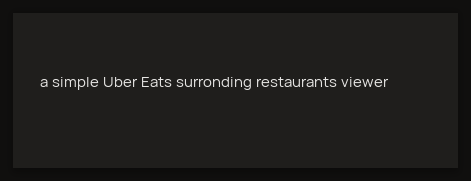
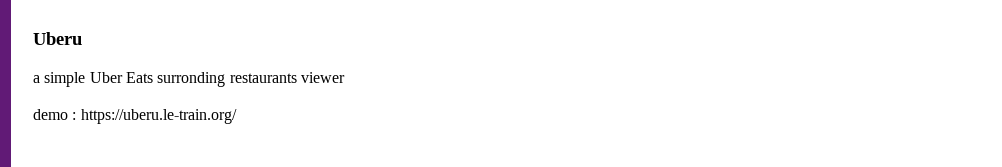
(40, 83) none -> [33,32,82,45] Uberu //
(390, 82) none -> [33,109,237,124] // demo : https://uberu.le-train.org/

